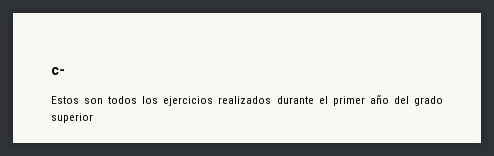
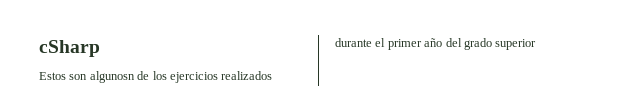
[51,67,65,75] c- -> [39,40,100,57] cSharp
[108,96,138,104] todos -> [89,71,150,83] algunosn de

